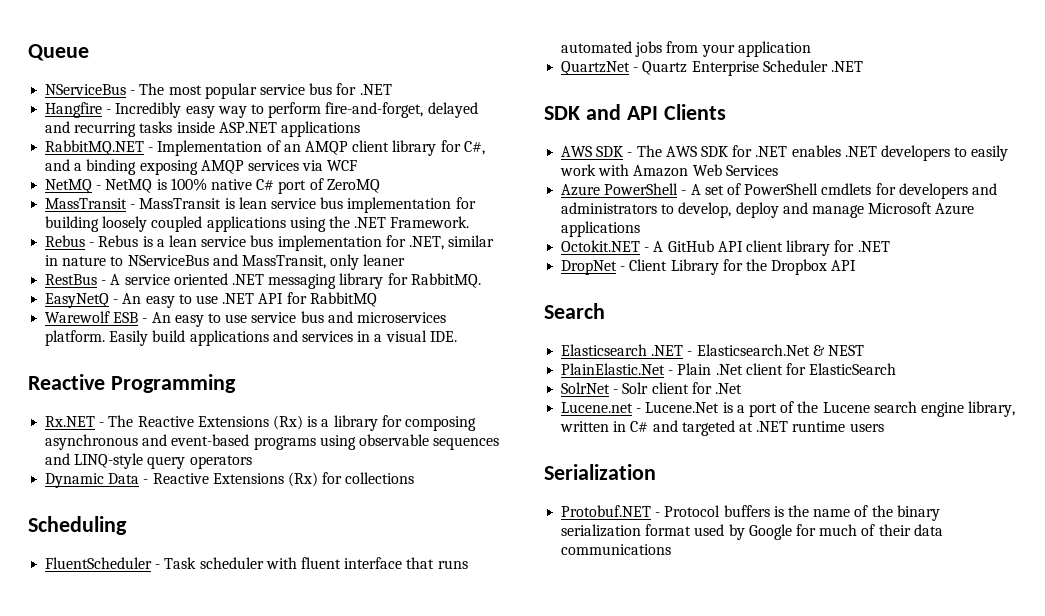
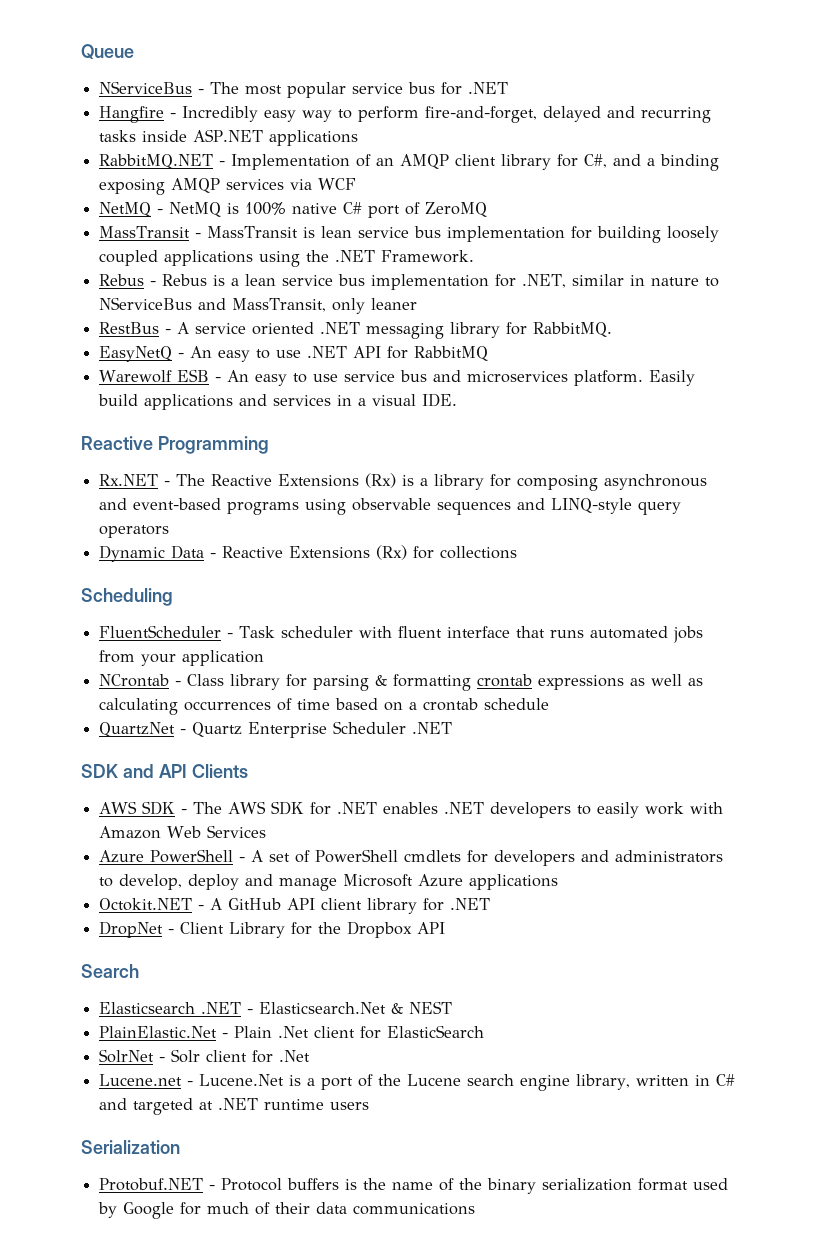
(811, 49) none -> [99,674,704,691] [99,698,550,715] // NCrontab - Class library for parsing & formatting crontab expressions as well as calculating occurrences of time based on a crontab schedule

